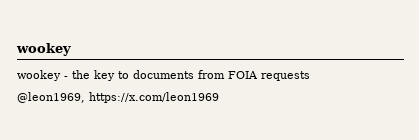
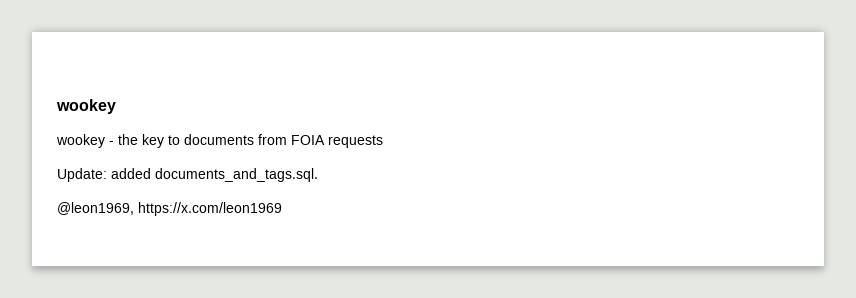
(310, 76) none -> [57,168,318,182] // Update: added documents_and_tags.sql.

